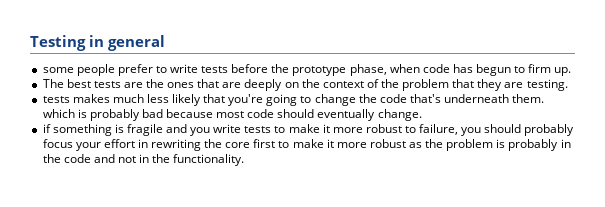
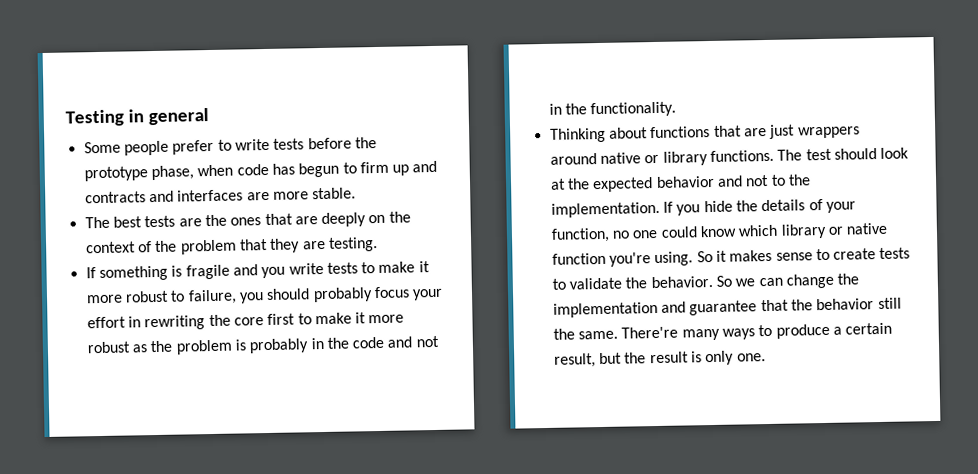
[42,67,74,73] some -> [83,141,121,154] Some
[554,67,572,76] up. -> [392,160,438,176] [84,187,357,204] up and contracts and interfaces are more stable.
[42,94,545,106] [42,109,422,121] [42,124,51,133] tests makes much less likely that you're going to change the code that's underneath them. which is probably bad because most code should eventually change. // if -> [85,267,96,279] If
(245, 160) none -> [549,124,860,143] [549,147,910,166] [549,174,811,193] [550,199,856,218] [550,222,889,243] [551,247,911,267] [551,273,860,290] [552,297,902,318] [552,322,893,341] [553,350,766,368] // Thinking about functions that are just wrappers around native or library functions. The test should look at the expected behavior and not to the implementation. If you hide the details of your function, no one could know which library or native function you're using. So it makes sense to create tests to validate the behavior. So we can change the implementation and guarantee that the behavior still the same. There're many ways to produce a certain result, but the result is only one.

